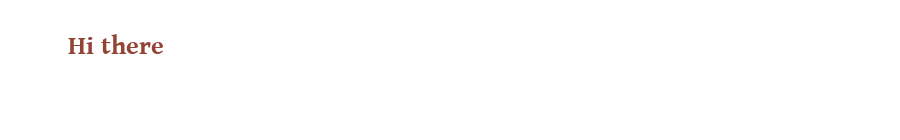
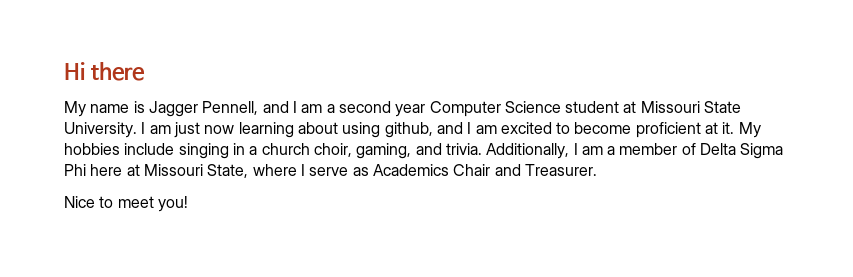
(165, 44) none -> [64,101,742,117] [64,122,761,138] [64,143,784,159] [64,164,597,178] [64,196,188,212] // My name is Jagger Pennell, and I am a second year Computer Science student at Missouri State University. I am just now learning about using github, and I am excited to become proficient at it. My hobbies include singing in a church choir, gaming, and trivia. Additionally, I am a member of Delta Sigma Phi here at Missouri State, where I serve as Academics Chair and Treasurer. // Nice to meet you!

